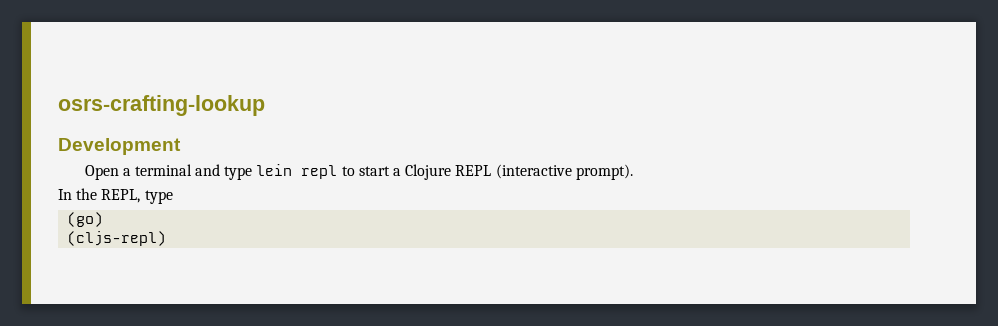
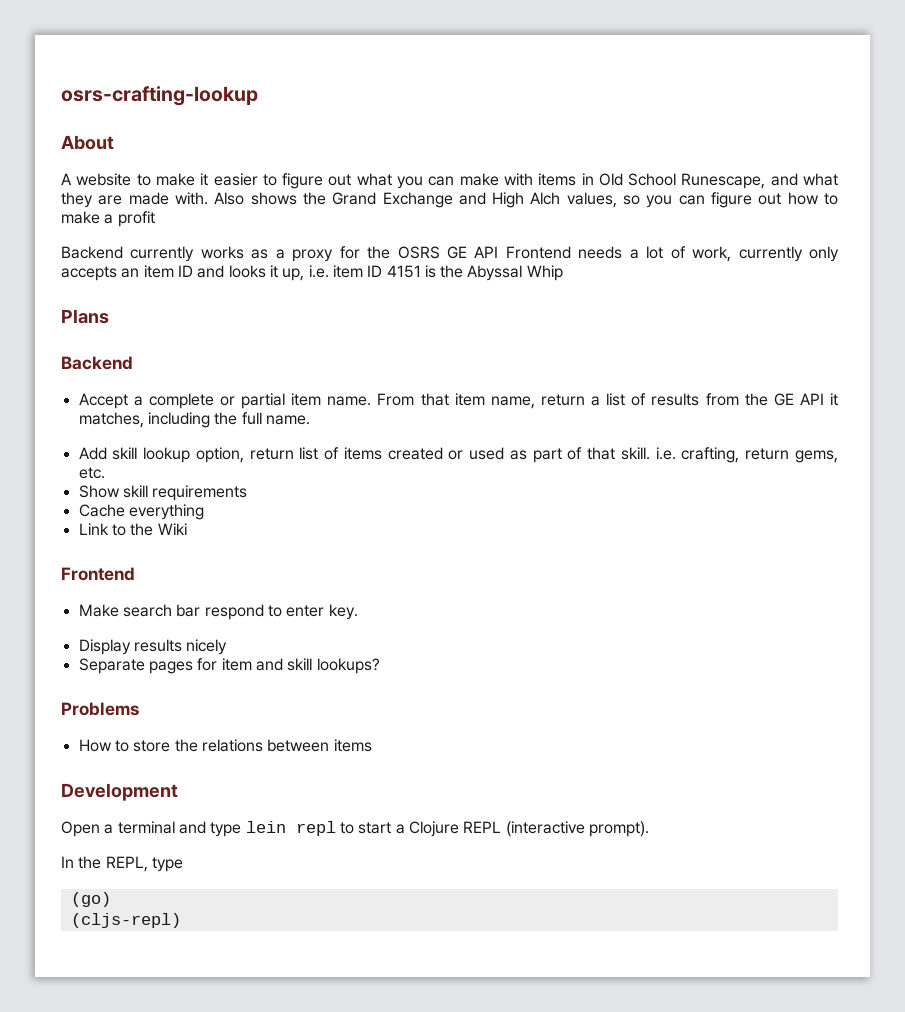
(265, 105) none -> [61,135,114,150] [61,173,838,189] [61,192,838,208] [61,211,155,227] [61,246,840,262] [61,265,563,281] [61,309,109,324] [61,356,133,370] [78,393,839,409] [78,412,310,428] [78,447,838,463] [78,467,105,479] [78,485,248,501] [78,504,204,520] [78,523,187,536] [61,567,135,581] [78,604,358,620] [78,639,228,655] [78,658,380,674] [61,702,139,716] [78,739,372,752] // About // A website to make it easier to figure out what you can make with items in Old School Runescape, and what they are made with. Also shows the Grand Exchange and High Alch values, so you can figure out how to make a profit // Backend currently works as a proxy for the OSRS GE API Frontend needs a lot of work, currently only accepts an item ID and looks it up, i.e. item ID 4151 is the Abyssal Whip // Plans // Backend // Accept a complete or partial item name. From that item name, return a list of results from the GE API it matches, including the full name. // Add skill lookup option, return list of items created or used as part of that skill. i.e. crafting, return gems, etc. // Show skill requirements // Cache everything // Link to the Wiki // Frontend // Make search bar respond to enter key. // Display results nicely // Separate pages for item and skill lookups? // Problems // How to store the relations between items

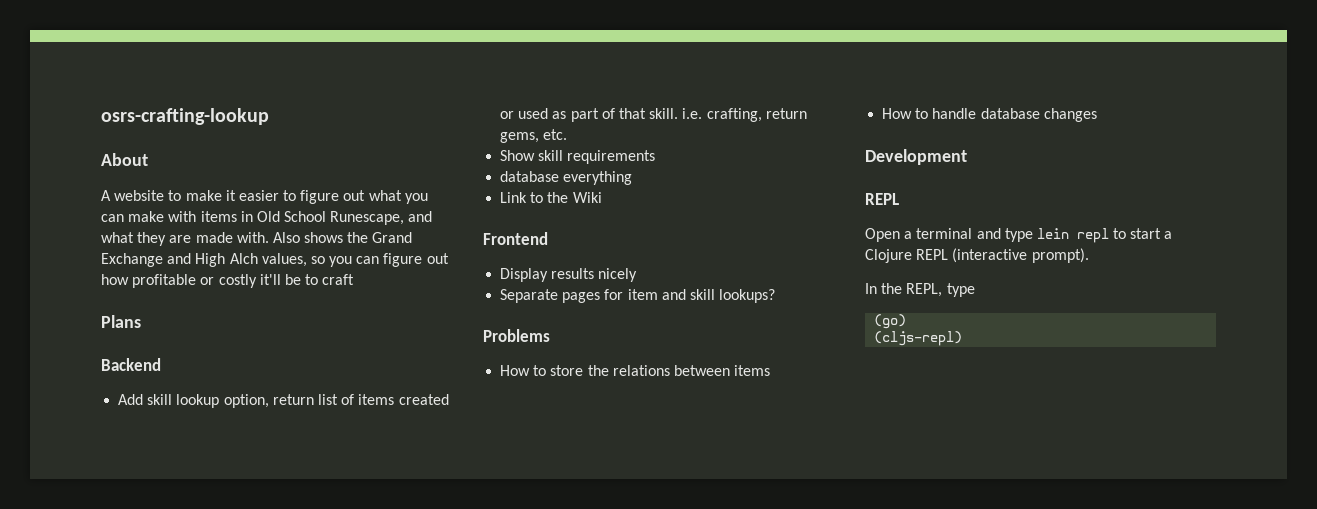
[823,193,838,205] [61,211,155,227] [61,246,840,262] [61,265,563,281] [61,309,109,324] [61,356,133,370] [78,393,839,409] [78,412,310,428] to make a profit // Backend currently works as a proxy for the OSRS GE API Frontend needs a lot of work, currently only accepts an item ID and looks it up, i.e. item ID 4151 is the Abyssal Whip // Plans // Backend // Accept a complete or partial item name. From that item name, return a list of results from the GE API it matches, including the full name. -> [132,274,355,288] [101,315,141,328] [101,358,161,371] profitable or costly it'll be to craft // Plans // Backend
[78,504,125,517] Cache -> [500,171,560,182] database
[78,604,358,620] // Make search bar respond to enter key. -> (548, 238) none
(372, 745) none -> [882,108,1097,122] // How to handle database changes
(178, 792) none -> [865,193,899,205] // REPL

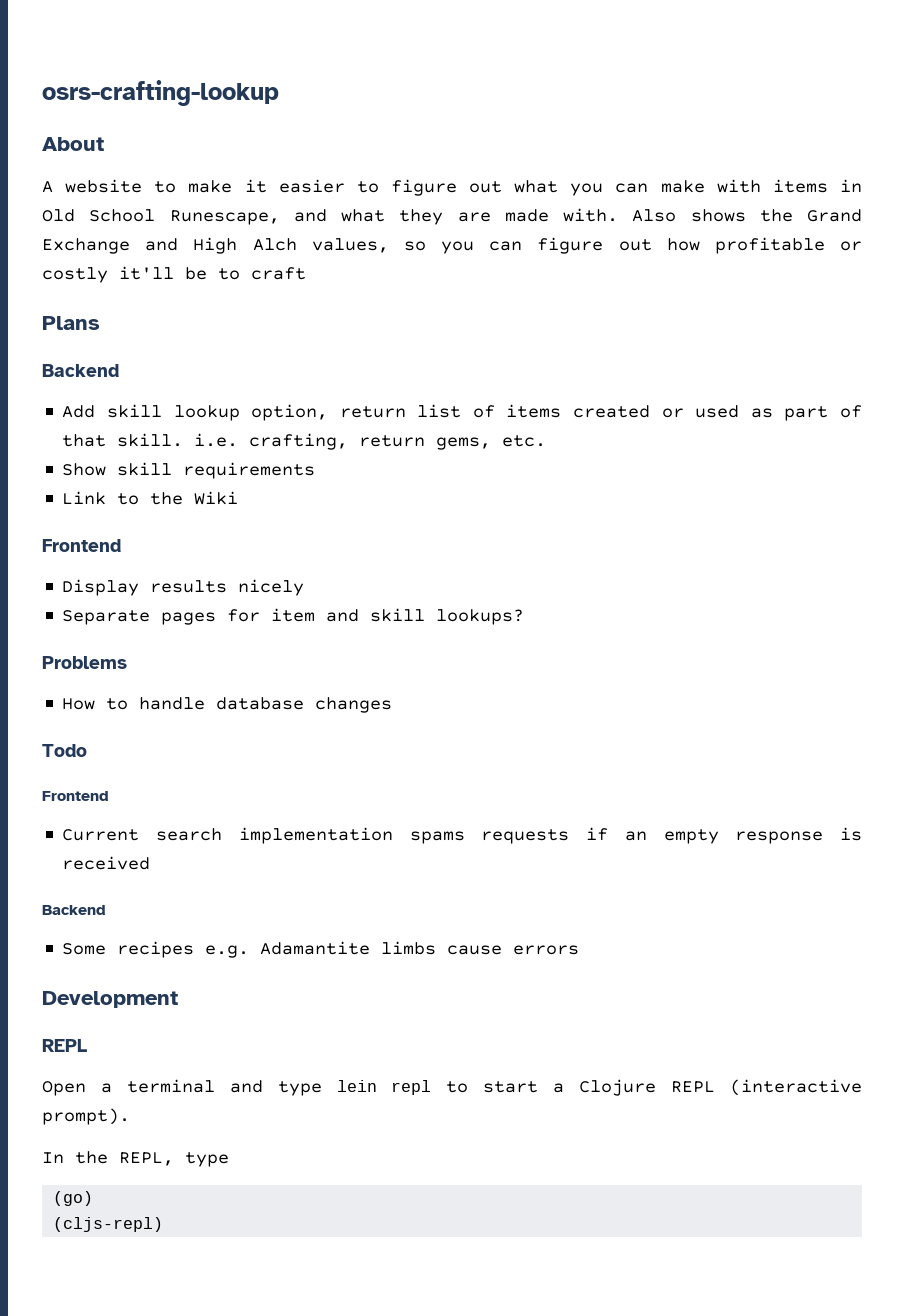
[500,171,633,185] // database everything -> (316, 470) none
[500,365,771,376] // How to store the relations between items -> (127, 662) none
(1097, 115) none -> [42,744,87,757] [42,791,109,801] [62,827,863,844] [62,856,151,870] [42,905,106,915] [62,941,580,958] // Todo // Frontend // Current search implementation spams requests if an empty response is received // Backend // Some recipes e.g. Adamantite limbs cause errors

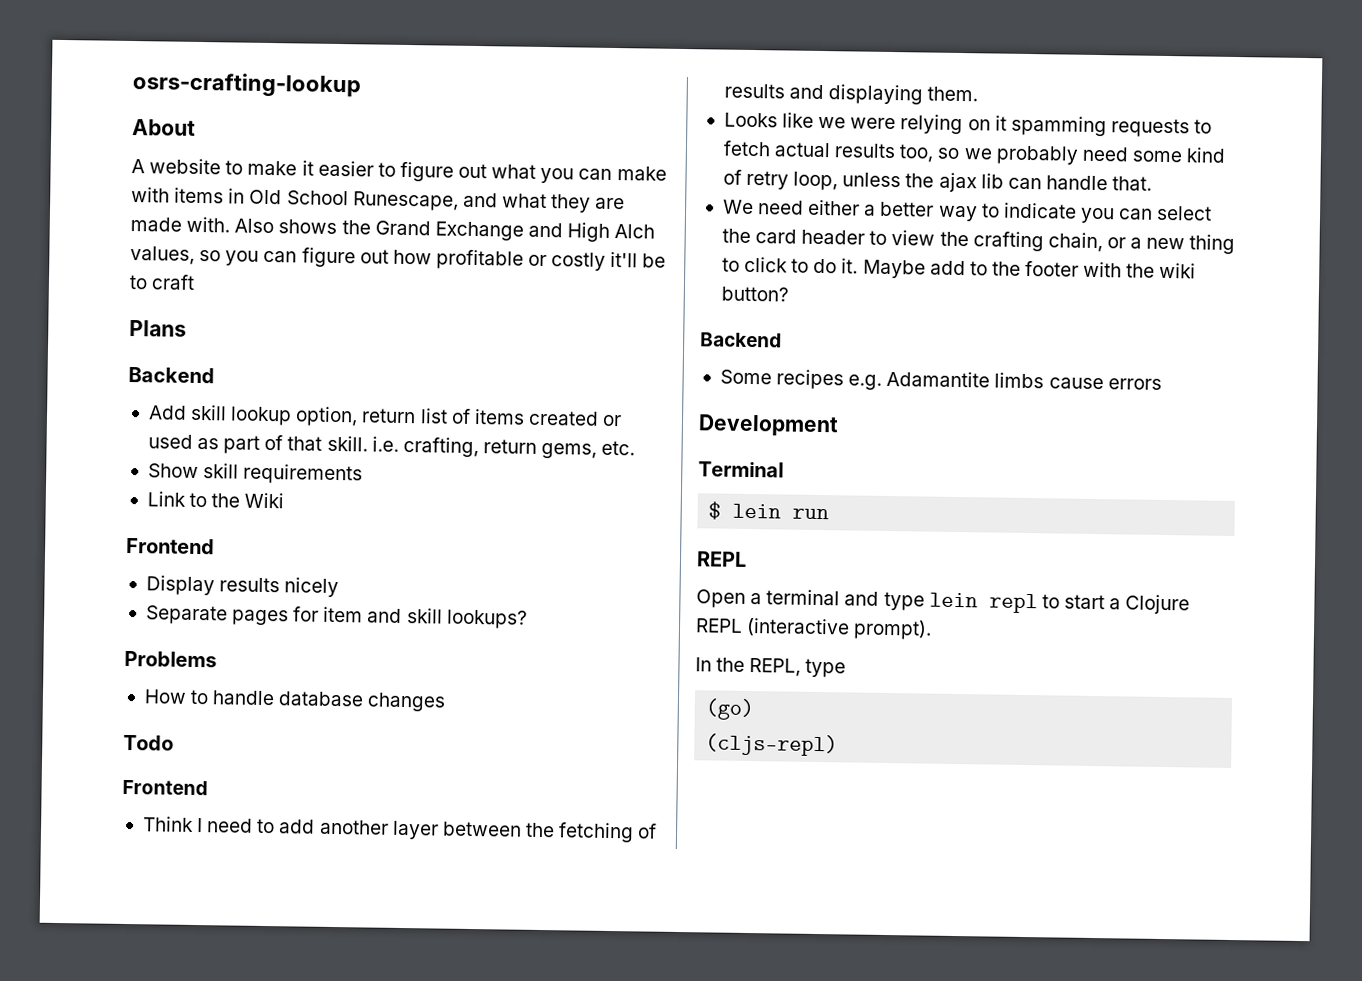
[62,827,863,844] [62,856,151,870] Current search implementation spams requests if an empty response is received -> [142,816,658,843] [723,83,979,105] [723,112,1213,138] [722,140,1227,165] [722,169,1153,193] [722,199,1213,224] [721,228,1236,255] [721,256,1197,279] [720,286,789,302] Think I need to add another layer between the fetching of results and displaying them. // Looks like we were relying on it spamming requests to fetch actual results too, so we probably need some kind of retry loop, unless the ajax lib can handle that. // We need either a better way to indicate you can select the card header to view the crafting chain, or a new thing to click to do it. Maybe add to the footer with the wiki button?
(178, 999) none -> [698,461,784,478] [708,501,830,520] // Terminal // $ lein run

